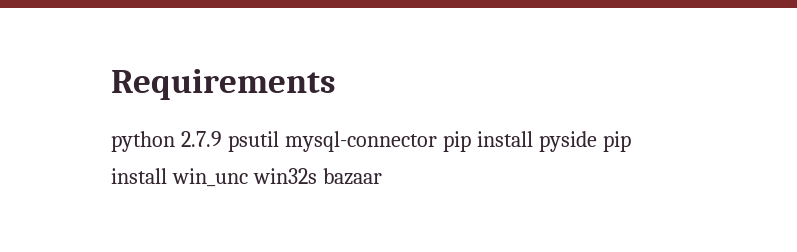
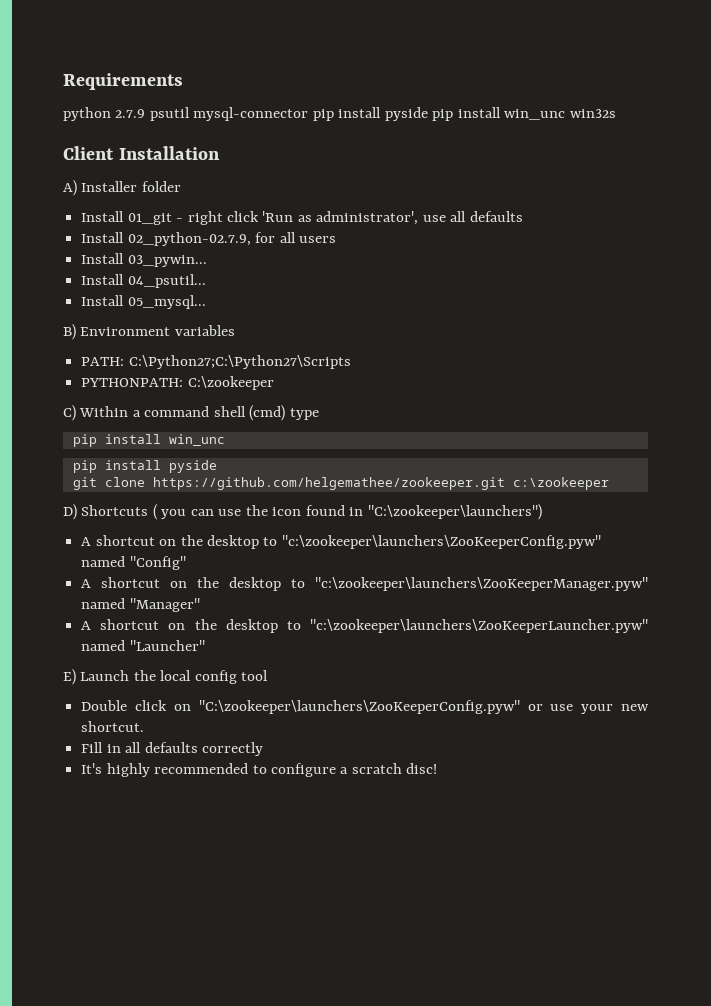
[322,168,382,185] bazaar -> [63,146,220,160] [63,180,181,196] [81,211,523,225] [81,232,336,246] [81,253,207,267] [81,274,206,288] [81,295,206,309] [63,324,235,340] [81,355,351,369] [81,376,274,390] [63,405,319,421] [72,434,225,447] [72,460,217,473] [72,477,609,490] [63,504,542,520] [81,535,601,549] [81,556,186,570] [81,577,648,591] [81,598,200,612] [81,619,648,633] [81,640,205,651] [63,669,269,685] [81,700,650,714] [81,721,145,732] [81,742,263,756] [81,763,438,777] // Client Installation // A) Installer folder // Install 01_git - right click 'Run as administrator', use all defaults // Install 02_python-02.7.9, for all users // Install 03_pywin... // Install 04_psutil... // Install 05_mysql... // B) Environment variables // PATH: C:\Python27;C:\Python27\Scripts // PYTHONPATH: C:\zookeeper // C) Within a command shell (cmd) type // pip install win_unc // pip install pyside // git clone https://github.com/helgemathee/zookeeper.git c:\zookeeper // D) Shortcuts ( you can use the icon found in "C:\zookeeper\launchers") // A shortcut on the desktop to "c:\zookeeper\launchers\ZooKeeperConfig.pyw" named "Config" // A shortcut on the desktop to "c:\zookeeper\launchers\ZooKeeperManager.pyw" named "Manager" // A shortcut on the desktop to "c:\zookeeper\launchers\ZooKeeperLauncher.pyw" named "Launcher" // E) Launch the local config tool // Double click on "C:\zookeeper\launchers\ZooKeeperConfig.pyw" or use your new shortcut. // Fill in all defaults correctly // It's highly recommended to configure a scratch disc!

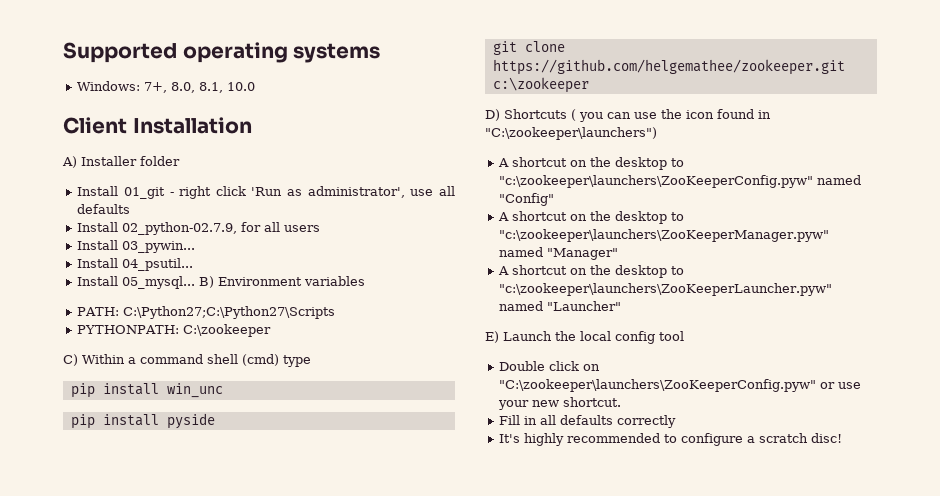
[63,73,183,90] [63,107,616,121] Requirements // python 2.7.9 psutil mysql-connector pip install pyside pip install win_unc win32s -> [63,42,381,63] [77,81,256,93] Supported operating systems // Windows: 7+, 8.0, 8.1, 10.0
(206, 302) // -> (196, 282) none

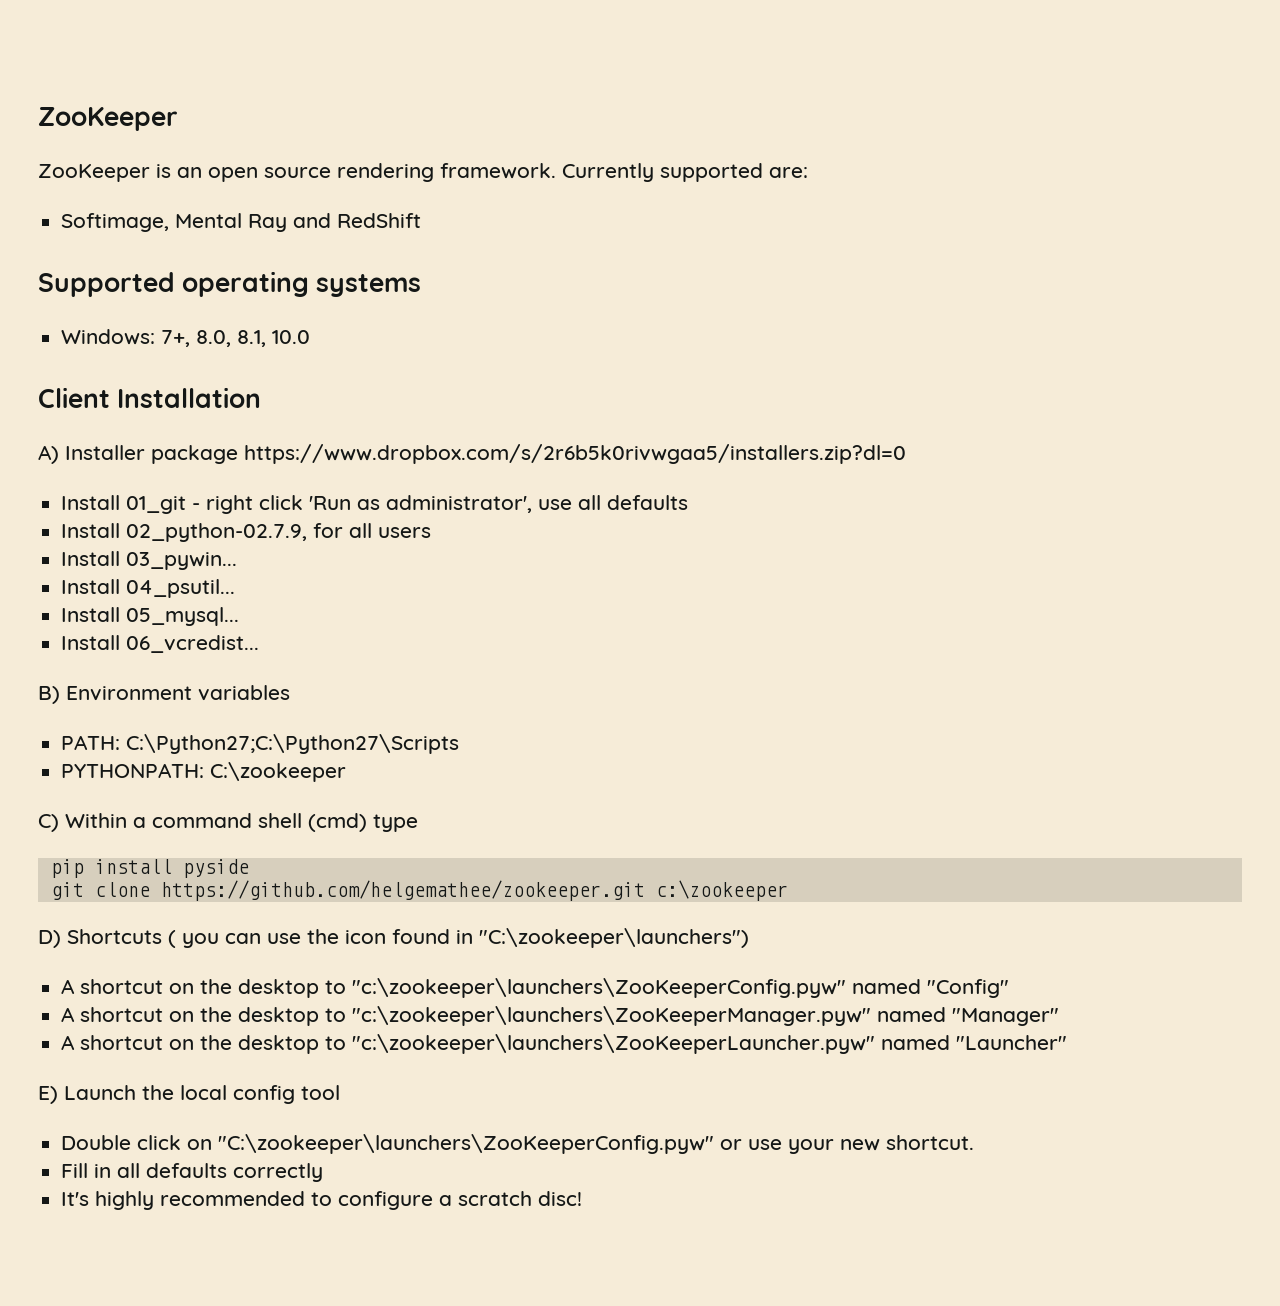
(63, 52) none -> [38,107,178,131] [38,163,808,182] [61,213,422,232] ZooKeeper // ZooKeeper is an open source rendering framework. Currently supported are: // Softimage, Mental Ray and RedShift //
[140,156,180,166] folder -> [151,444,906,464] package https://www.dropbox.com/s/2r6b5k0rivwgaa5/installers.zip?dl=0
(196, 282) none -> [61,635,260,653] // Install 06_vcredist... //
[70,383,223,398] // pip install win_unc -> (418, 823) none

